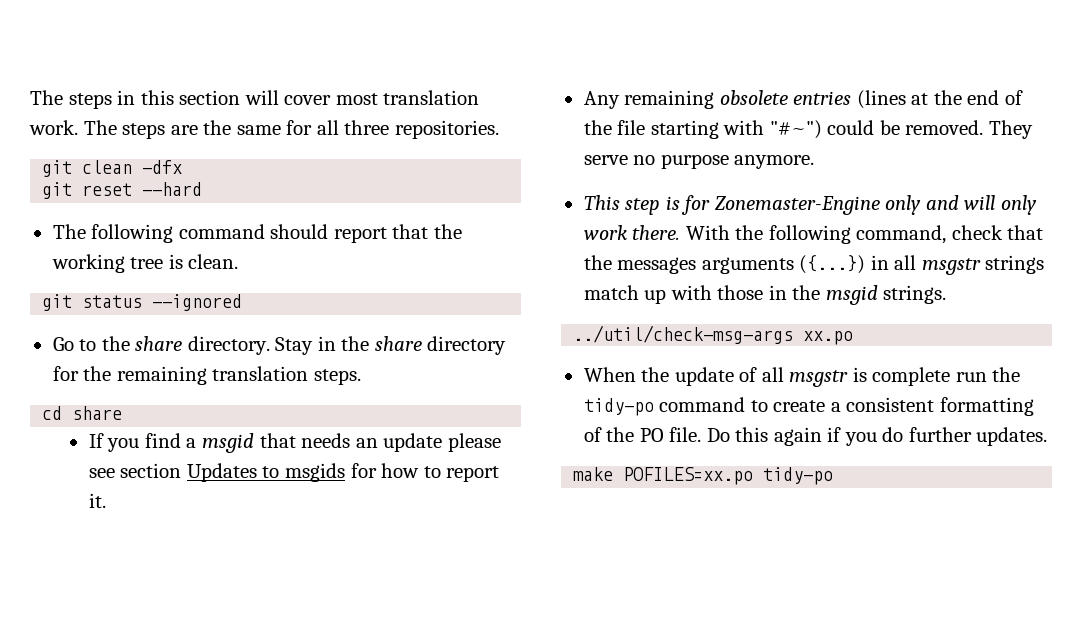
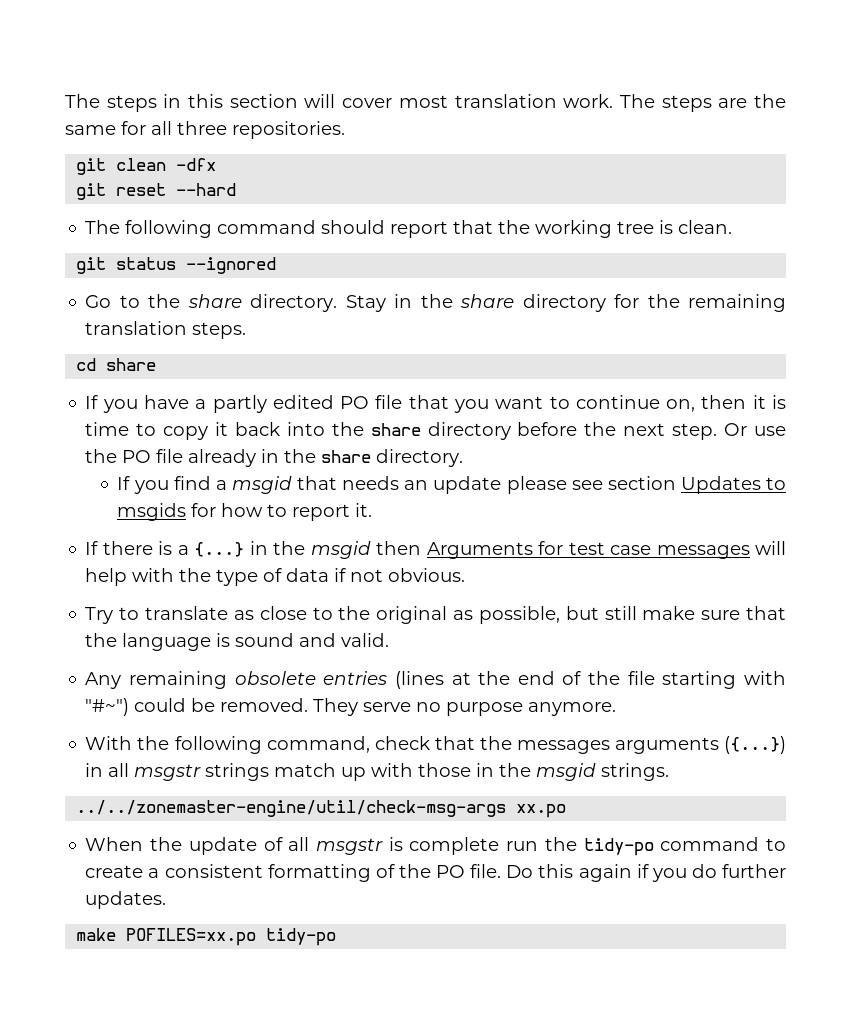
(123, 413) none -> [85,395,786,413] [85,422,787,440] [85,449,464,467] // If you have a partly edited PO file that you want to continue on, then it is time to copy it back into the share directory before the next step. Or use the PO file already in the share directory.
(106, 500) none -> [85,541,787,559] [85,568,466,586] [85,606,786,624] [85,633,390,651] // If there is a {...} in the msgid then Arguments for test case messages will help with the type of data if not obvious. // Try to translate as close to the original as possible, but still make sure that the language is sound and valid.
[583,195,1037,215] [583,225,681,240] This step is for Zonemaster-Engine only and will only work there. -> (617, 709) none
[573,325,794,344] ../util/check-msg-args -> [76,800,507,817] ../../zonemaster-engine/util/check-msg-args

